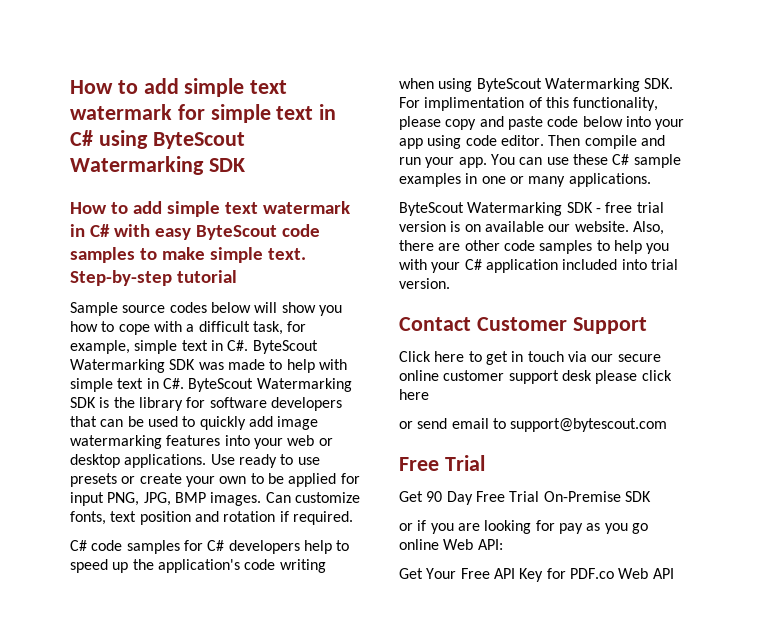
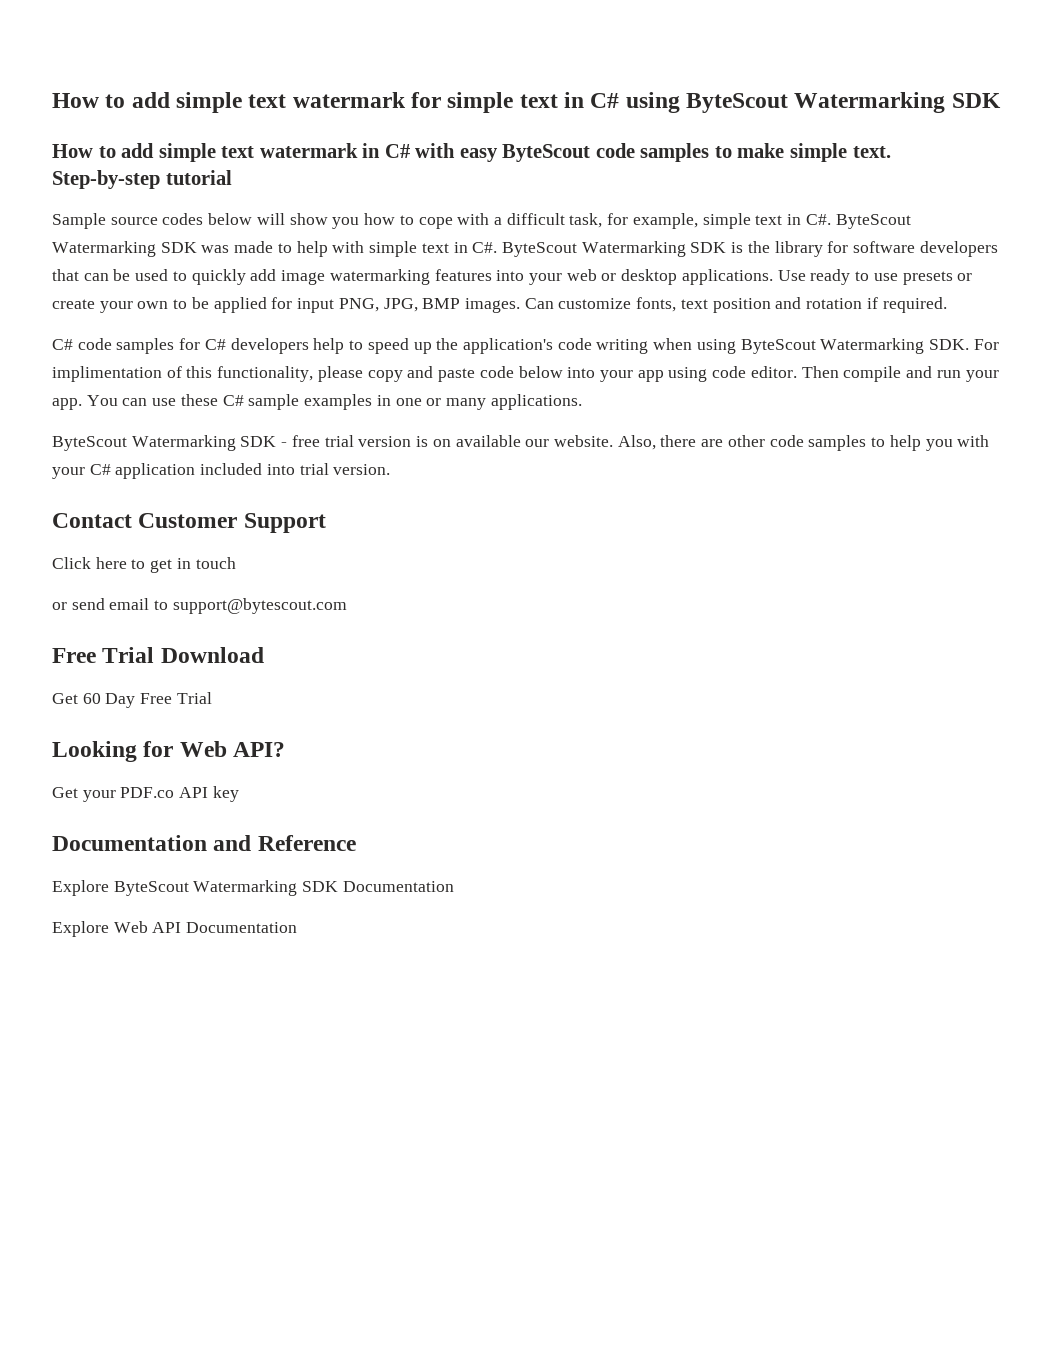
[567,351,661,362] [399,370,672,384] [399,389,429,400] via our secure online customer support desk please click here -> (236, 563) none
[399,491,443,502] // Get 90 -> [160,647,264,663] [52,693,101,704] Download // Get 60
[543,491,651,502] [399,520,648,534] [399,539,503,550] [399,568,614,582] On-Premise SDK // or if you are looking for pay as you go online Web API: // Get Your Free API Key for PDF.co -> [52,741,286,762] [52,786,239,802] [52,835,356,851] [52,880,454,896] [52,921,109,937] // Looking for Web API? // Get your PDF.co API key // Documentation and Reference // Explore ByteScout Watermarking SDK Documentation // Explore
(674, 573) none -> [186,922,298,933] Documentation

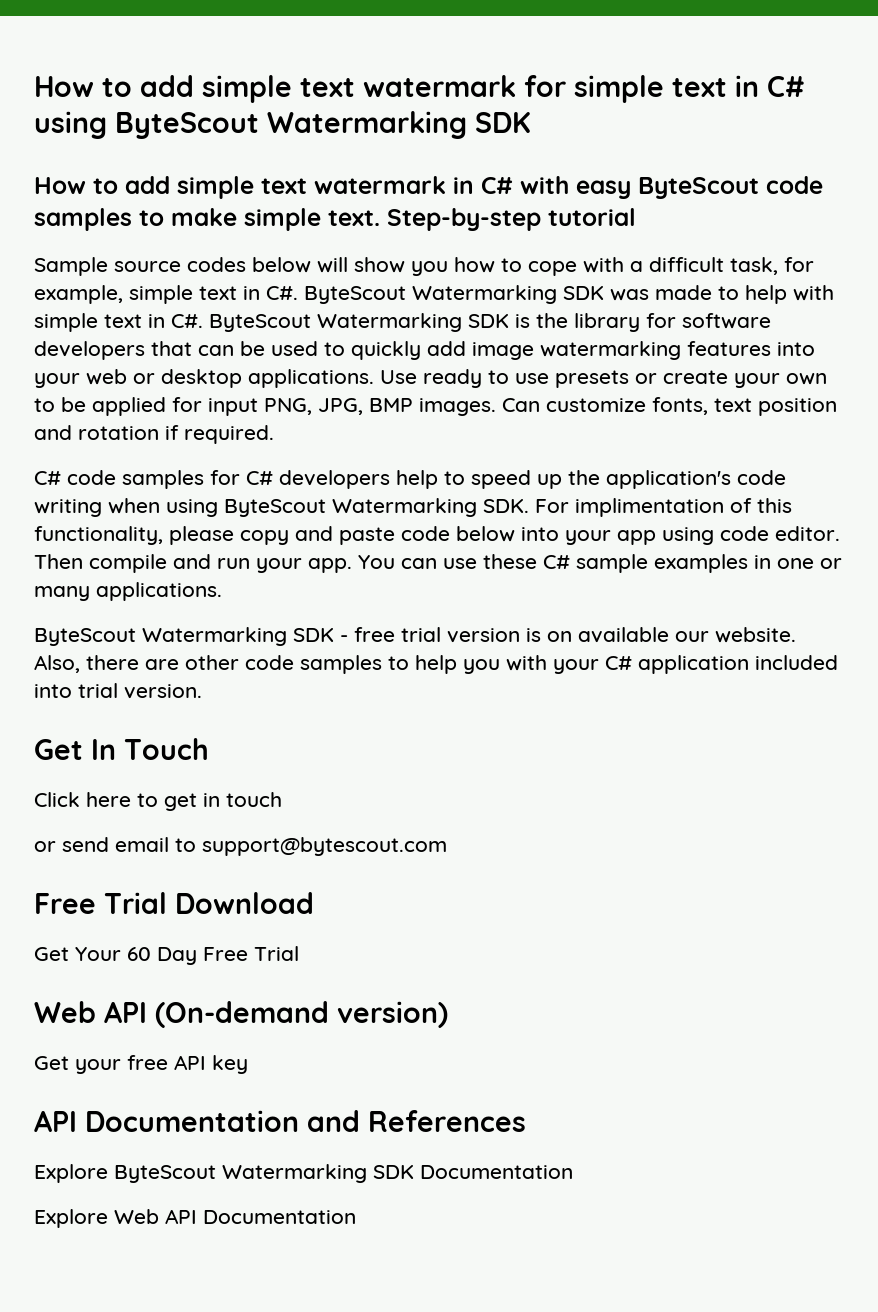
[52,513,326,533] Contact Customer Support -> [34,738,209,760] Get In Touch
(78, 698) none -> [75,947,121,961] Your
[52,741,286,762] Looking for Web API? -> [34,1001,448,1028] Web API (On-demand version)
[120,787,175,798] PDF.co -> [127,1055,168,1070] free
(239, 794) none -> [34,1110,77,1132] API
[257,835,356,851] Reference -> [368,1110,526,1132] References

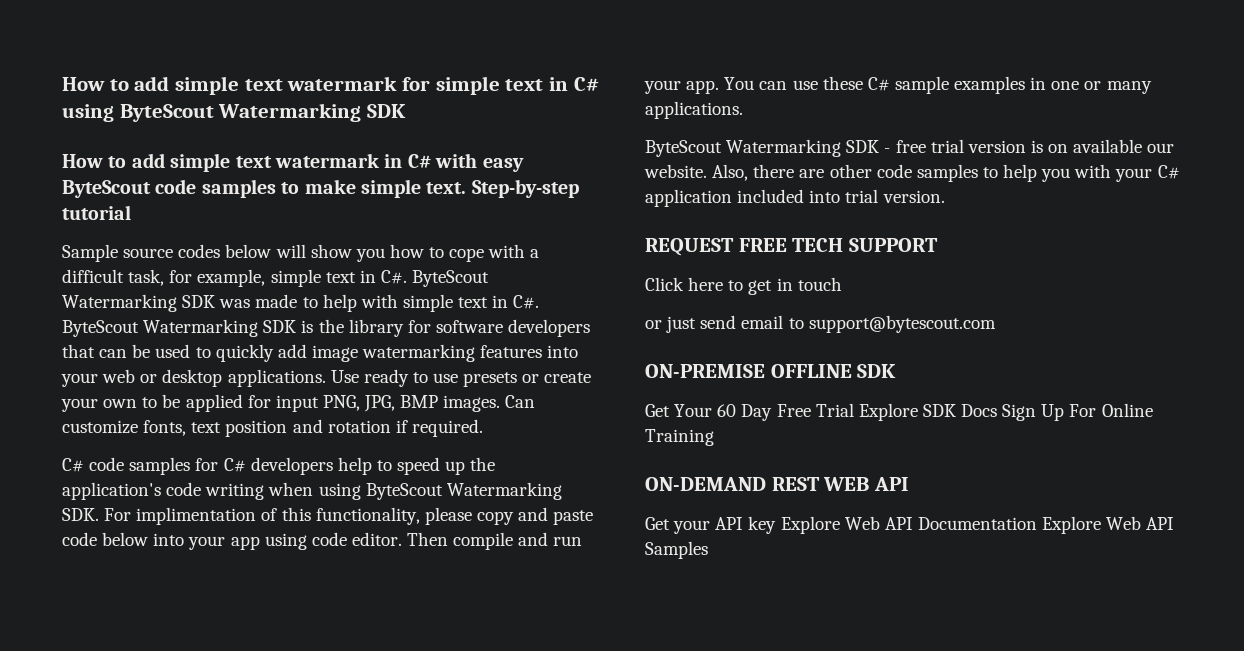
[34,738,209,760] Get In Touch -> [645,238,939,256] REQUEST FREE TECH SUPPORT
(56, 846) none -> [666,316,697,333] just
[34,892,314,914] Free Trial Download -> [645,364,897,378] ON-PREMISE OFFLINE SDK
[34,1001,448,1028] // Web API (On-demand version) -> [858,403,1153,421] [645,429,714,446] [645,477,910,491] Explore SDK Docs Sign Up For Online Training // ON-DEMAND REST WEB API
[127,1055,168,1070] free -> (711, 527) none
[34,1110,526,1132] [34,1164,573,1183] [34,1209,356,1228] // API Documentation and References // Explore ByteScout Watermarking SDK Documentation // Explore Web API Documentation -> [780,516,1175,534] [645,541,708,559] Explore Web API Documentation Explore Web API Samples

